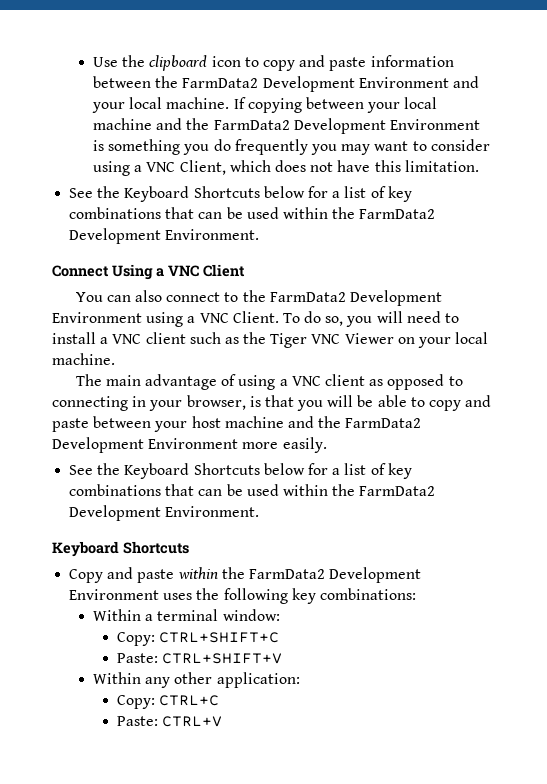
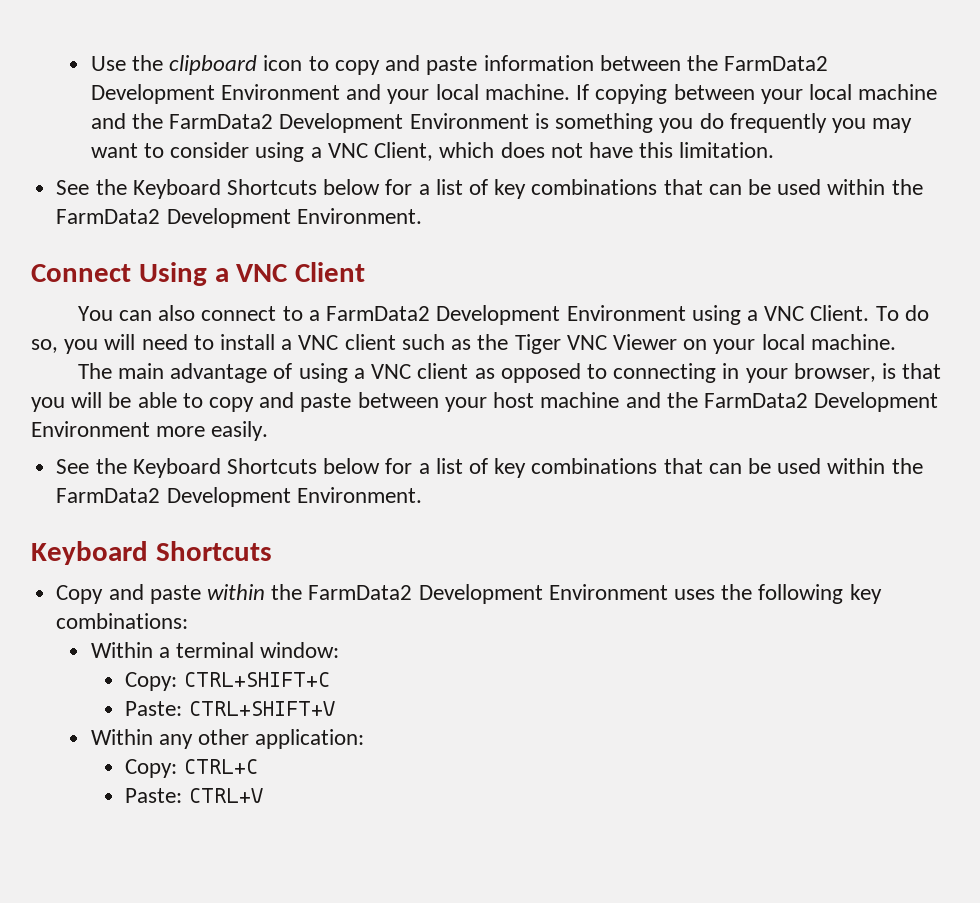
[242,290,266,302] the -> [308,310,320,321] a

